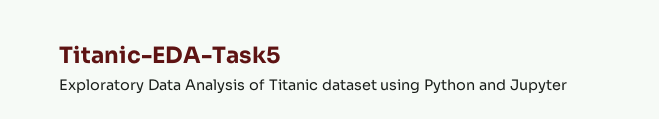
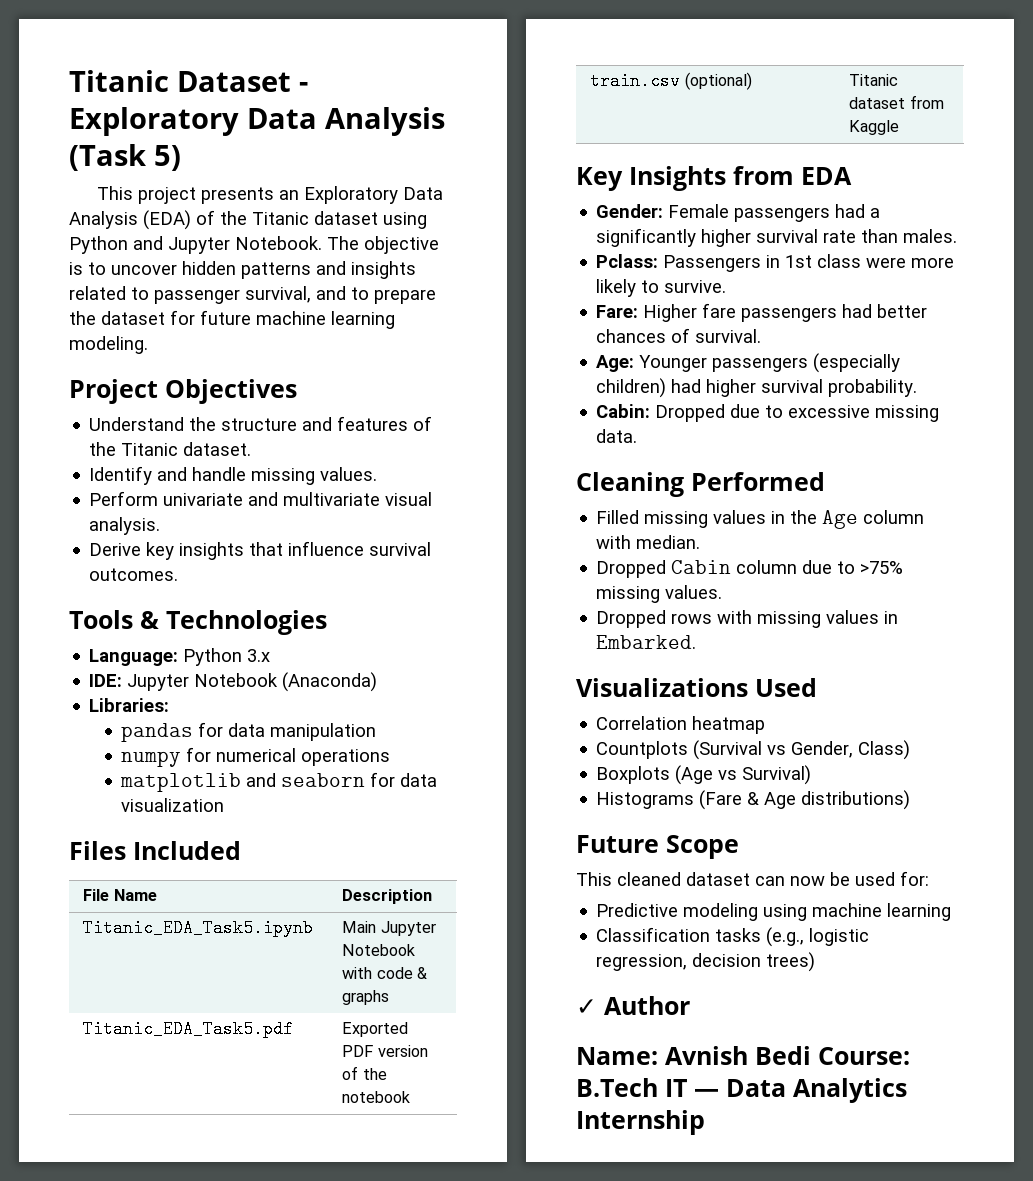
[59,45,280,64] [59,79,265,94] Titanic-EDA-Task5 // Exploratory Data Analysis of -> [69,70,308,92] [69,107,445,136] [69,144,181,171] [97,186,444,204] [69,210,247,230] Titanic Dataset - Exploratory Data Analysis (Task 5) // This project presents an Exploratory Data Analysis (EDA) of the
(568, 86) none -> [235,236,439,254] [69,261,416,279] [69,286,436,304] [69,310,395,329] [69,336,148,354] [69,379,297,404] [89,416,433,431] [89,442,252,456] [89,466,378,485] [89,491,433,506] [89,517,161,535] [89,541,432,560] [89,568,179,581] [69,610,327,635] [89,648,271,666] [89,672,378,692] [89,698,170,712] [121,722,377,742] [121,747,391,767] [120,772,438,792] [121,798,225,812] [69,841,241,860] [83,889,157,901] [342,889,433,904] [83,919,314,937] [342,921,436,936] [342,944,416,956] [342,967,428,979] [342,990,390,1005] [83,1020,294,1038] [342,1022,409,1037] [342,1045,428,1057] [342,1066,387,1080] [342,1091,411,1103] [590,72,752,90] [849,74,899,86] [849,95,944,109] [849,120,900,135] [576,166,852,191] [596,204,881,222] [596,228,958,247] [596,254,955,272] [596,279,727,297] [596,303,928,322] [596,328,762,343] [596,353,901,373] [596,378,918,398] [596,404,940,422] [596,429,638,443] [576,472,825,497] [596,510,925,529] [596,535,701,549] [596,560,904,578] [596,585,723,603] [596,610,899,628] [596,635,697,649] [576,678,817,697] [596,716,766,734] [596,740,911,760] [596,765,812,785] [596,790,911,810] [576,835,739,859] [576,871,929,886] [596,903,952,921] [596,927,870,947] [596,952,816,972] [576,996,690,1015] [576,1046,910,1065] [576,1078,907,1103] [576,1110,705,1135] Notebook. The objective is to uncover hidden patterns and insights related to passenger survival, and to prepare the dataset for future machine learning modeling. // Project Objectives // Understand the structure and features of the Titanic dataset. // Identify and handle missing values. // Perform univariate and multivariate visual analysis. // Derive key insights that influence survival outcomes. // Tools & Technologies // Language: Python 3.x // IDE: Jupyter Notebook (Anaconda) // Libraries: // pandas for data manipulation // numpy for numerical operations // matplotlib and seaborn for data visualization // Files Included // File Name | Description // Titanic_EDA_Task5.ipynb | Main Jupyter Notebook with code & graphs // Titanic_EDA_Task5.pdf | Exported PDF version of the notebook // train.csv (optional) | Titanic dataset from Kaggle // Key Insights from EDA // Gender: Female passengers had a significantly higher survival rate than males. // Pclass: Passengers in 1st class were more likely to survive. // Fare: Higher fare passengers had better chances of survival. // Age: Younger passengers (especially children) had higher survival probability. // Cabin: Dropped due to excessive missing data. // Cleaning Performed // Filled missing values in the Age column with median. // Dropped Cabin column due to >75% missing values. // Dropped rows with missing values in Embarked. // Visualizations Used // Correlation heatmap // Countplots (Survival vs Gender, Class) // Boxplots (Age vs Survival) // Histograms (Fare & Age distributions) // Future Scope // This cleaned dataset can now be used for: // Predictive modeling using machine learning // Classification tasks (e.g., logistic regression, decision trees) // ✓ Author // Name: Avnish Bedi Course: B.Tech IT — Data Analytics Internship

